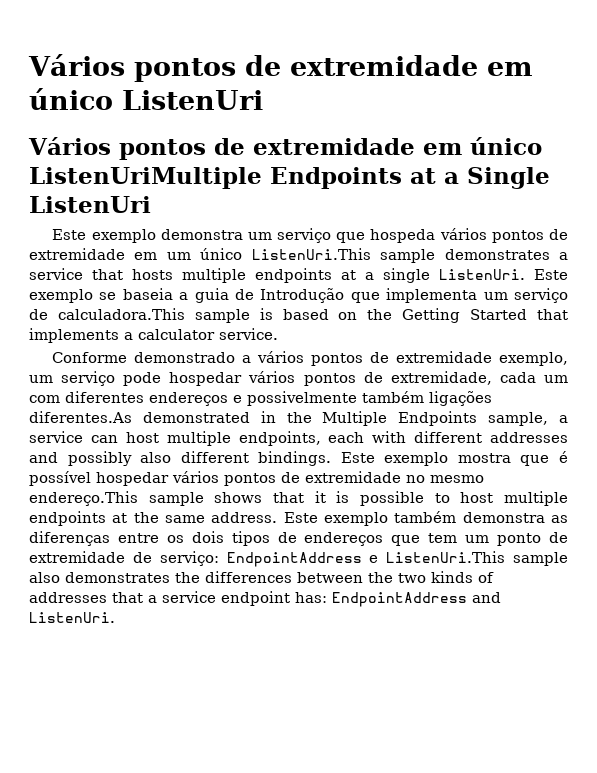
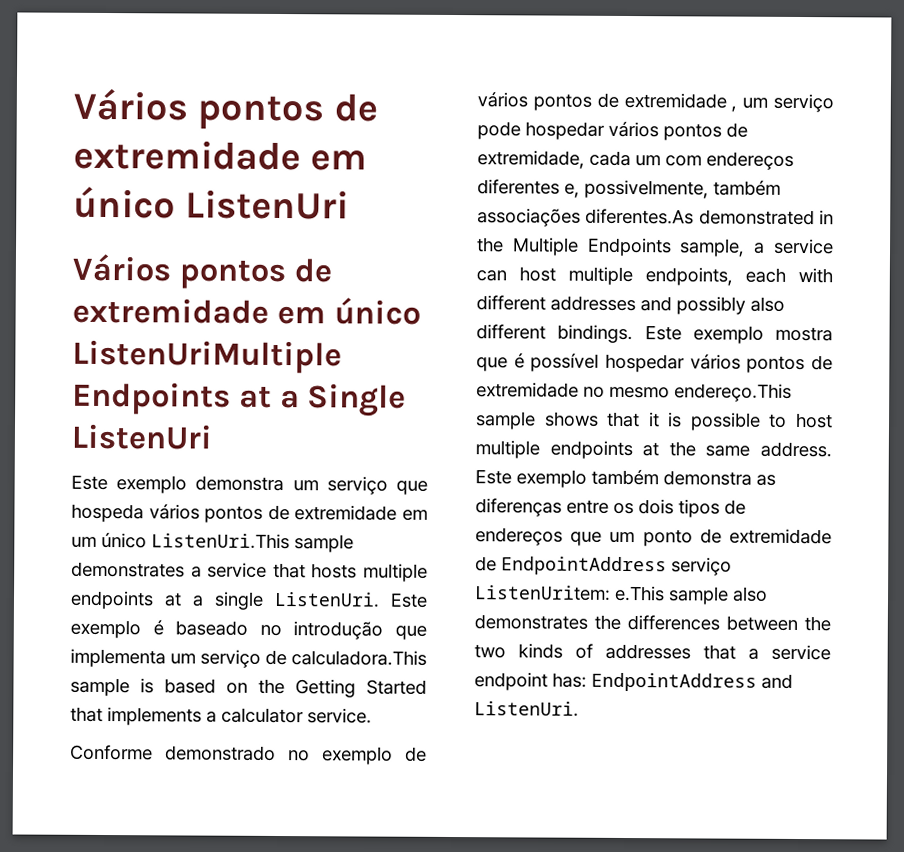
[99,288,345,303] se baseia a guia de Introdução -> [152,619,384,640] é baseado no introdução
[242,351,568,366] a vários pontos de extremidade exemplo, -> [288,746,427,765] [477,91,738,112] no exemplo de vários pontos de extremidade ,
[65,391,492,406] diferentes endereços e possivelmente também ligações -> [706,151,794,170] [477,179,781,199] [477,208,581,227] endereços diferentes e, possivelmente, também associações
[428,533,458,543] tem -> (603, 538) none
[159,551,506,567] serviço: EndpointAddress e ListenUri.This -> [501,556,732,576] [474,585,665,602] EndpointAddress serviço ListenUritem: e.This

